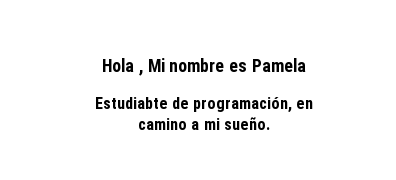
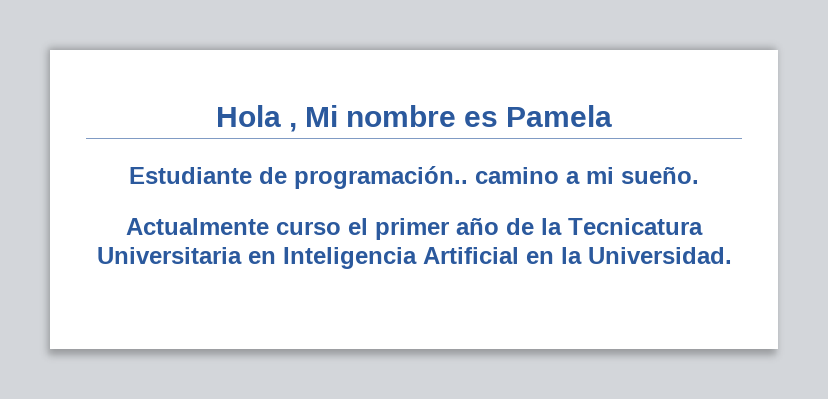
[94,97,314,113] Estudiabte de programación, en -> [129,166,468,189] Estudiante de programación..
(270, 123) none -> [126,217,703,240] [96,247,732,269] // Actualmente curso el primer año de la Tecnicatura Universitaria en Inteligencia Artificial en la Universidad.

